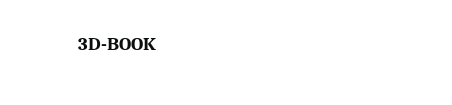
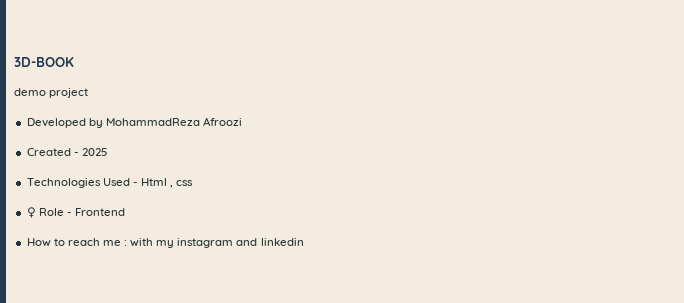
(156, 44) none -> [14,88,89,98] [26,117,242,128] [26,148,108,156] [26,178,194,188] [26,207,125,218] [26,238,304,248] // demo project // Developed by MohammadReza Afroozi // Created - 2025 // Technologies Used - Html , css // ♀ Role - Frontend // How to reach me : with my instagram and linkedin

